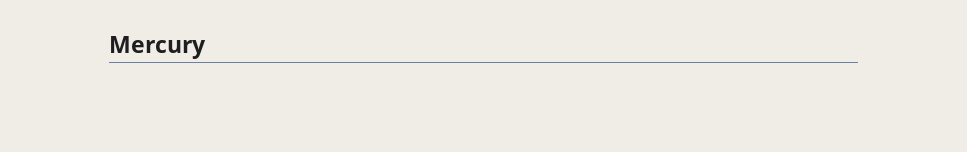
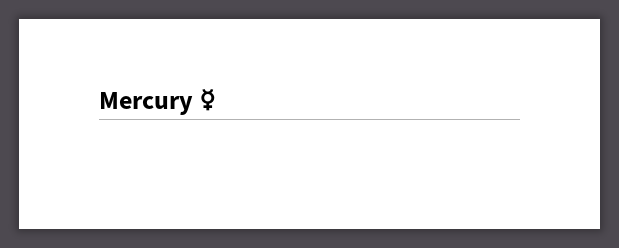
(206, 47) none -> [200,89,217,111] ☿

